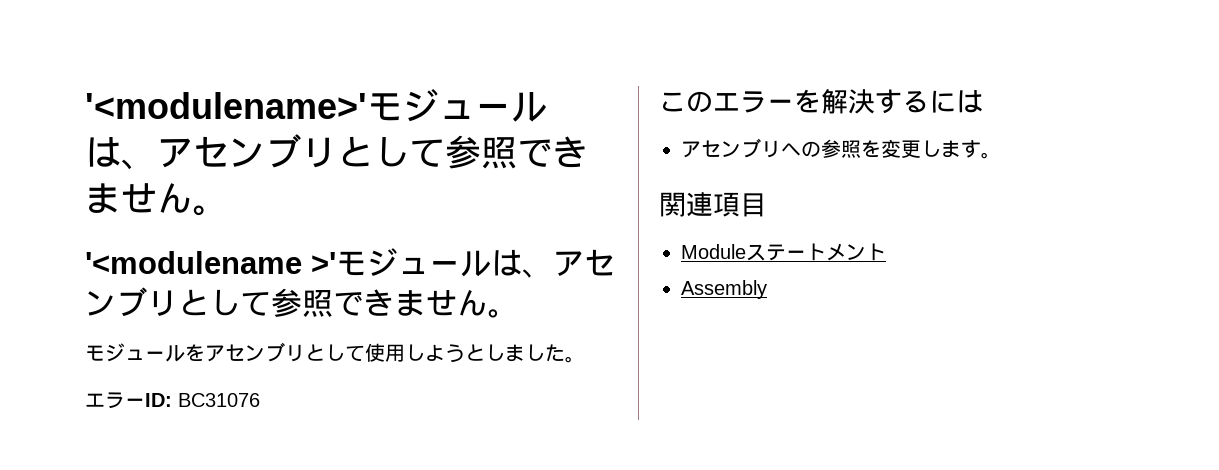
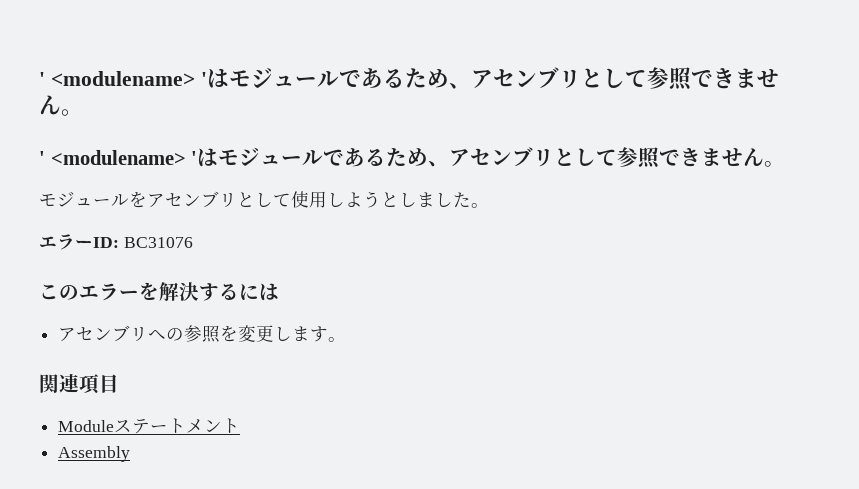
[85,89,547,122] [85,134,589,170] [85,183,229,216] [85,248,522,277] '<modulename>'モジュールは、アセンブリとして参照できません。 // '<modulename >'モジュールは -> [39,67,779,91] [39,95,83,116] [39,147,429,167] ' <modulename> 'はモジュールであるため、アセンブリとして参照できません。 // ' <modulename> 'はモジュールであるため

